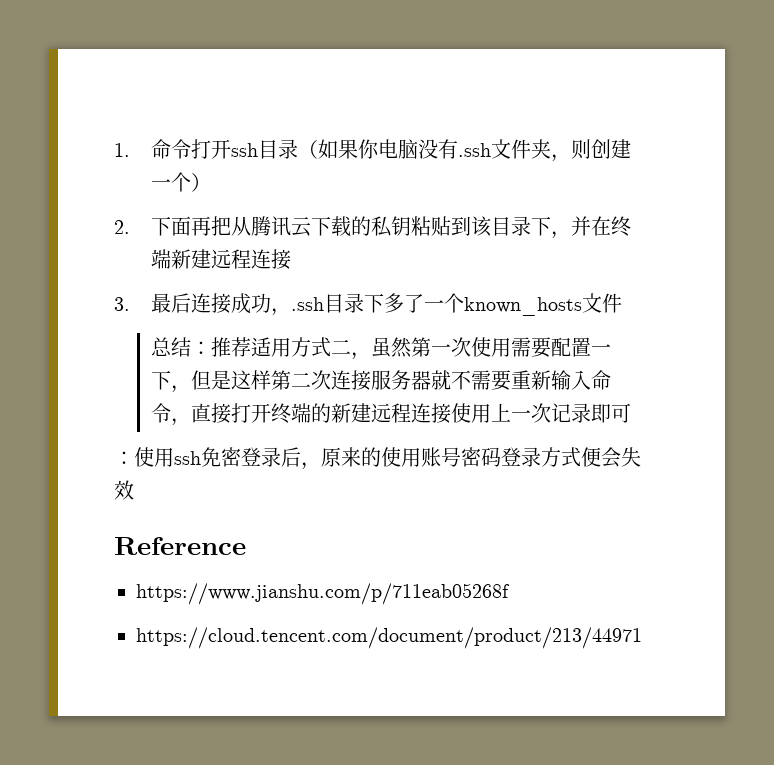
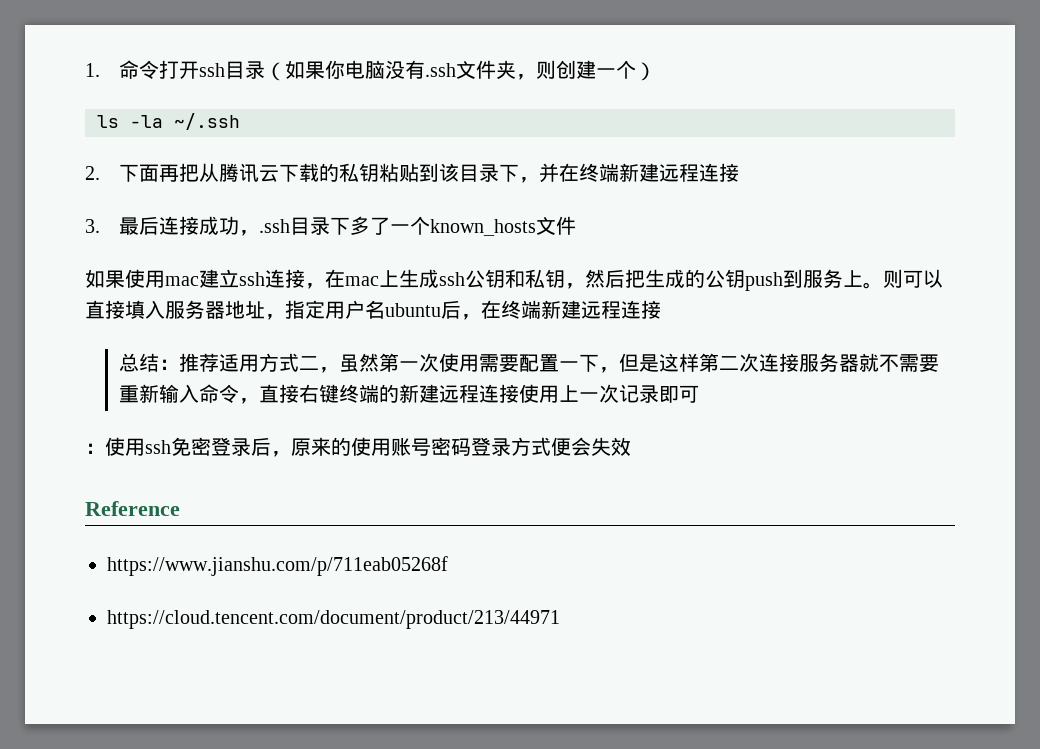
(212, 182) none -> [97,113,240,130] // ls -la ~/.ssh
(623, 303) none -> [85,269,943,291] [85,300,661,320] // 如果使用mac建立ssh连接，在mac上生成ssh公钥和私钥，然后把生成的公钥push到服务上。则可以直接填入服务器地址，指定用户名ubuntu后，在终端新建远程连接
[231,403,272,423] 打开 -> [299,384,340,403] 右键

